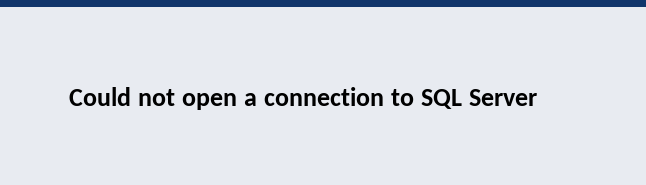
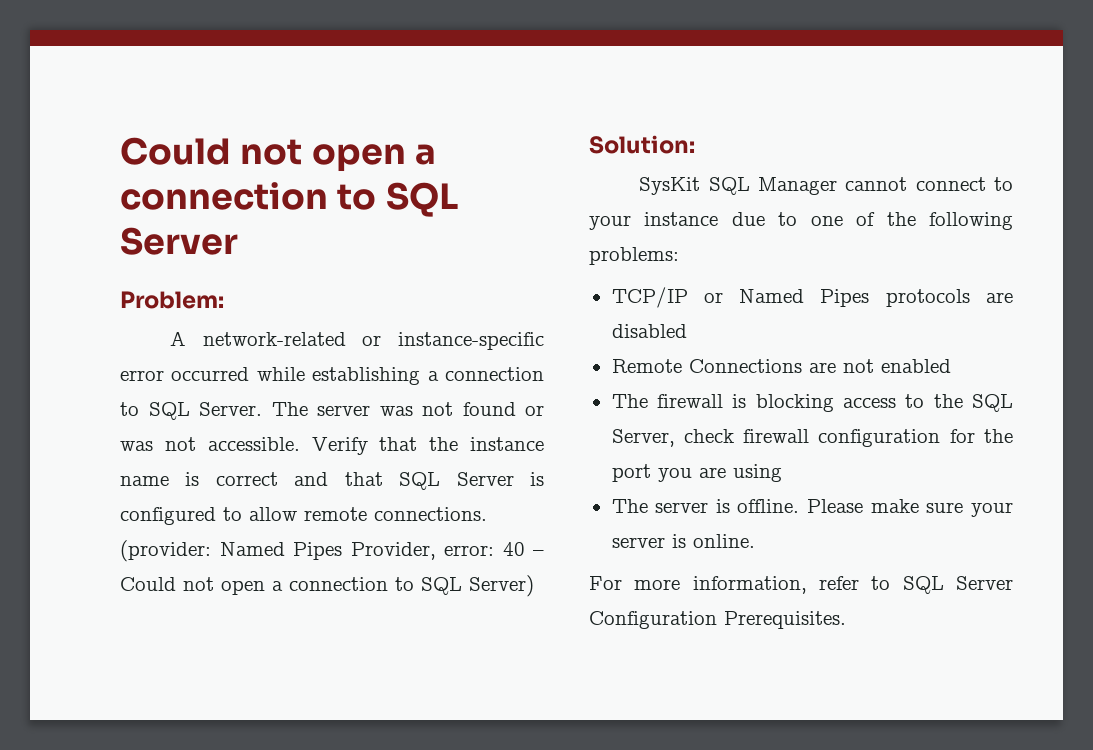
(538, 97) none -> [120,291,224,309] [170,331,544,350] [120,367,544,385] [120,402,544,420] [120,437,544,455] [120,472,544,490] [120,507,487,525] [120,540,544,562] [120,575,534,597] [589,135,695,154] [639,177,1013,195] [589,212,1013,230] [589,247,679,265] [611,287,1013,308] [611,324,687,338] [611,359,951,373] [611,394,1013,412] [611,429,1013,447] [611,464,782,482] [611,499,1013,517] [611,534,755,548] [589,576,1013,594] [589,611,846,629] // Problem: // A network-related or instance-specific error occurred while establishing a connection to SQL Server. The server was not found or was not accessible. Verify that the instance name is correct and that SQL Server is configured to allow remote connections. (provider: Named Pipes Provider, error: 40 – Could not open a connection to SQL Server) // Solution: // SysKit SQL Manager cannot connect to your instance due to one of the following problems: // TCP/IP or Named Pipes protocols are disabled // Remote Connections are not enabled // The firewall is blocking access to the SQL Server, check firewall configuration for the port you are using // The server is offline. Please make sure your server is online. // For more information, refer to SQL Server Configuration Prerequisites.

